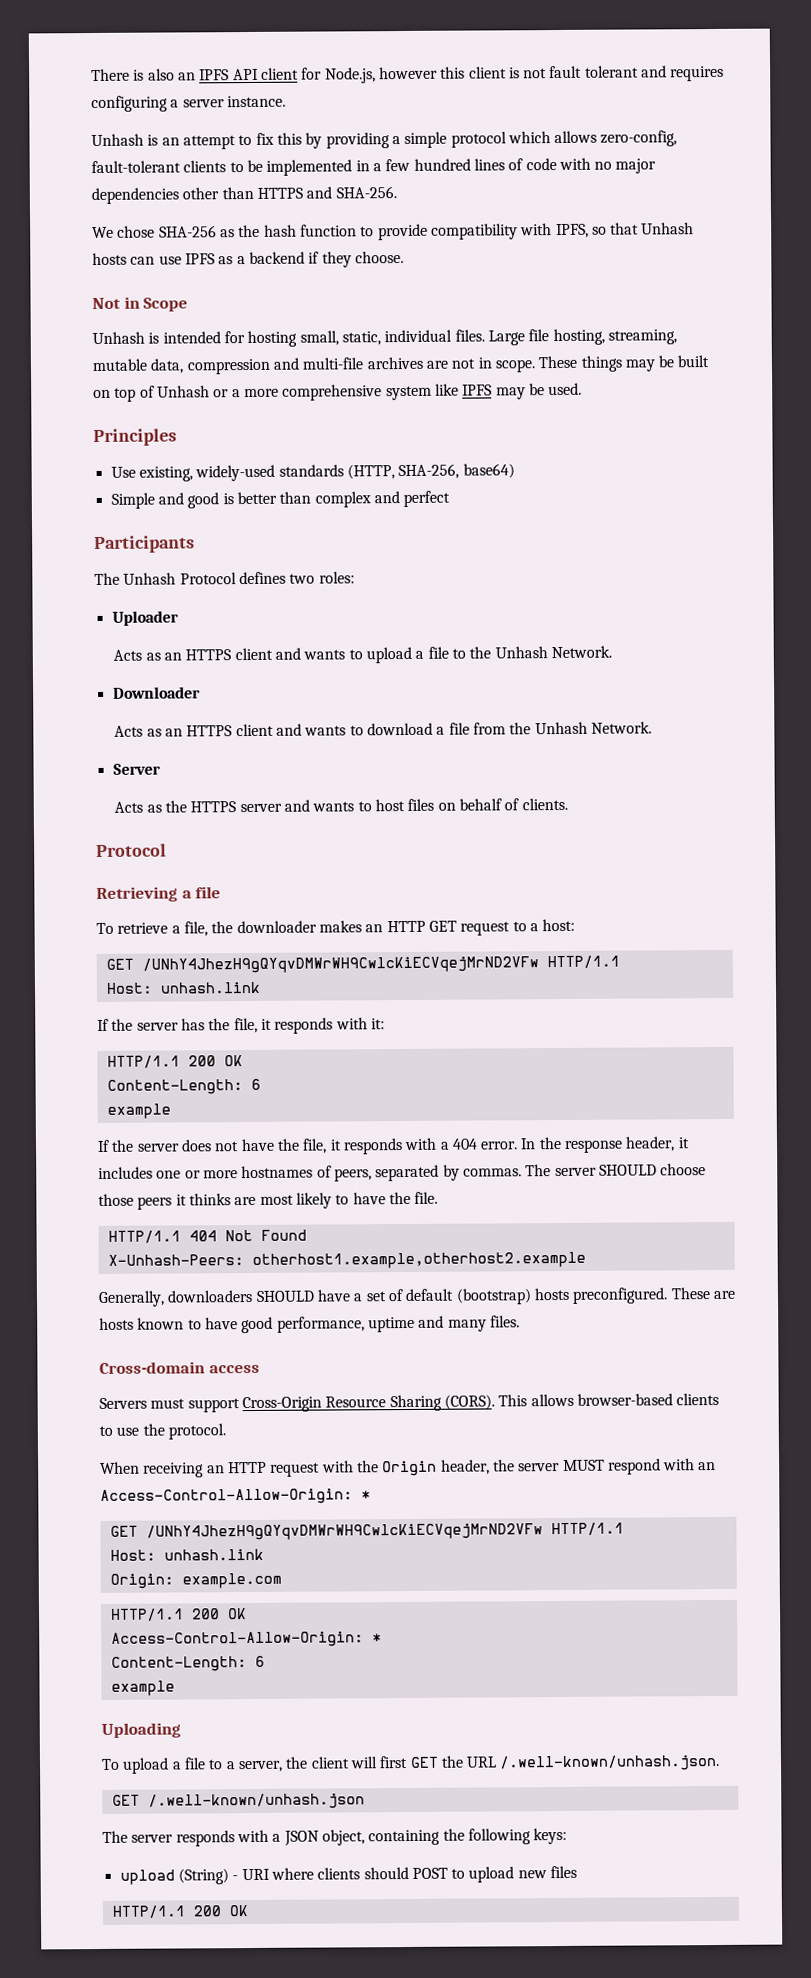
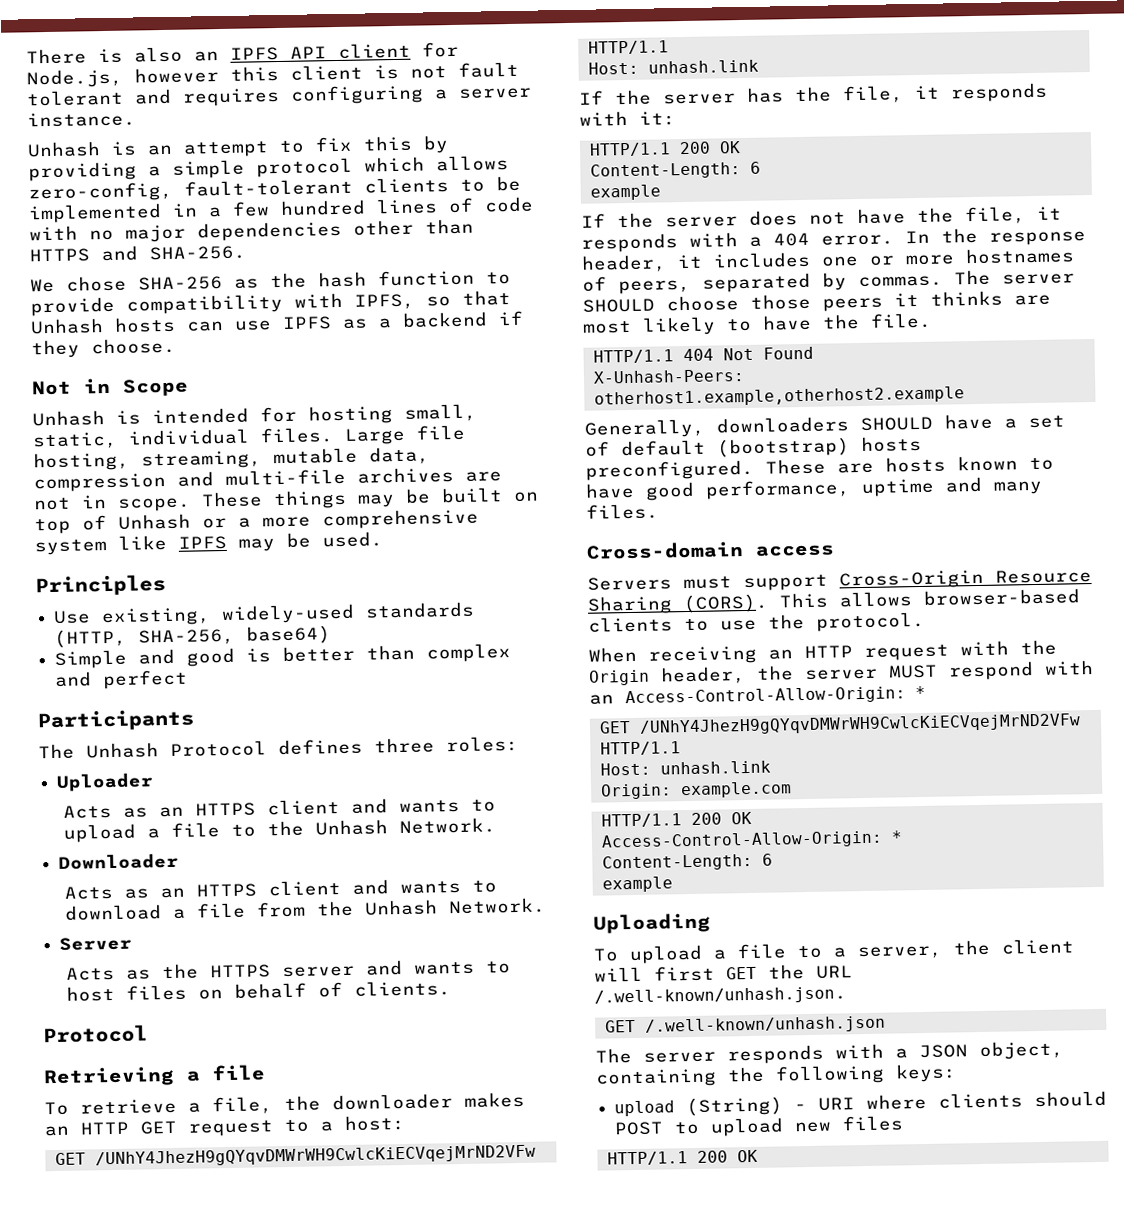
[289,573,316,584] two -> [374,737,435,754] three

